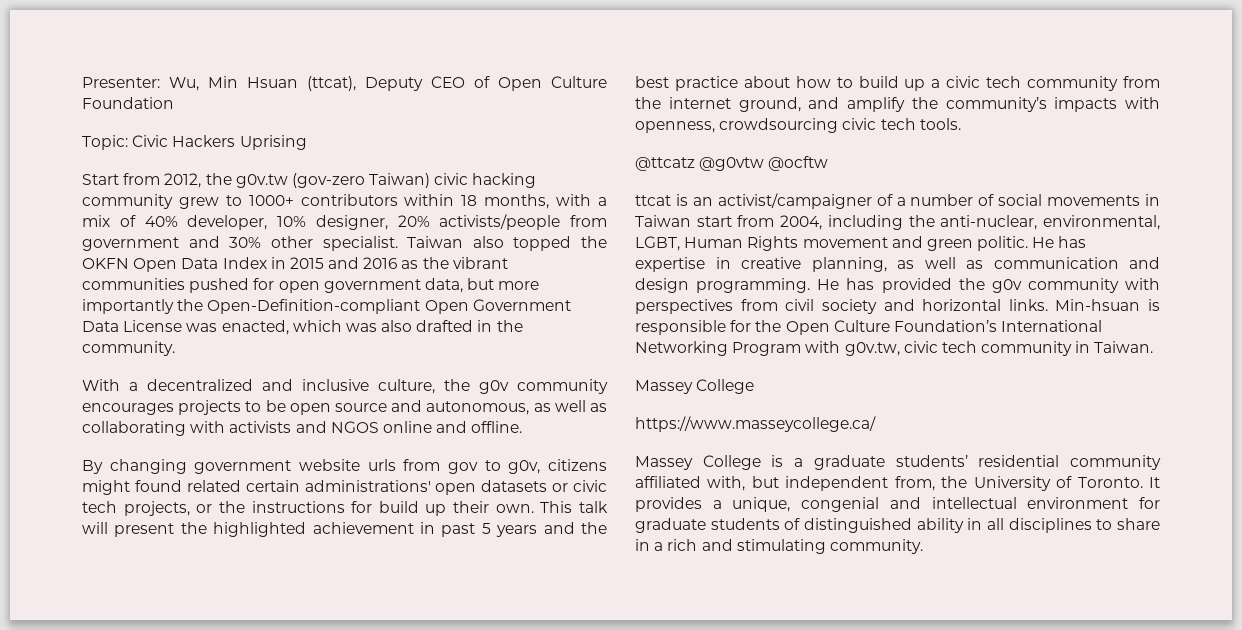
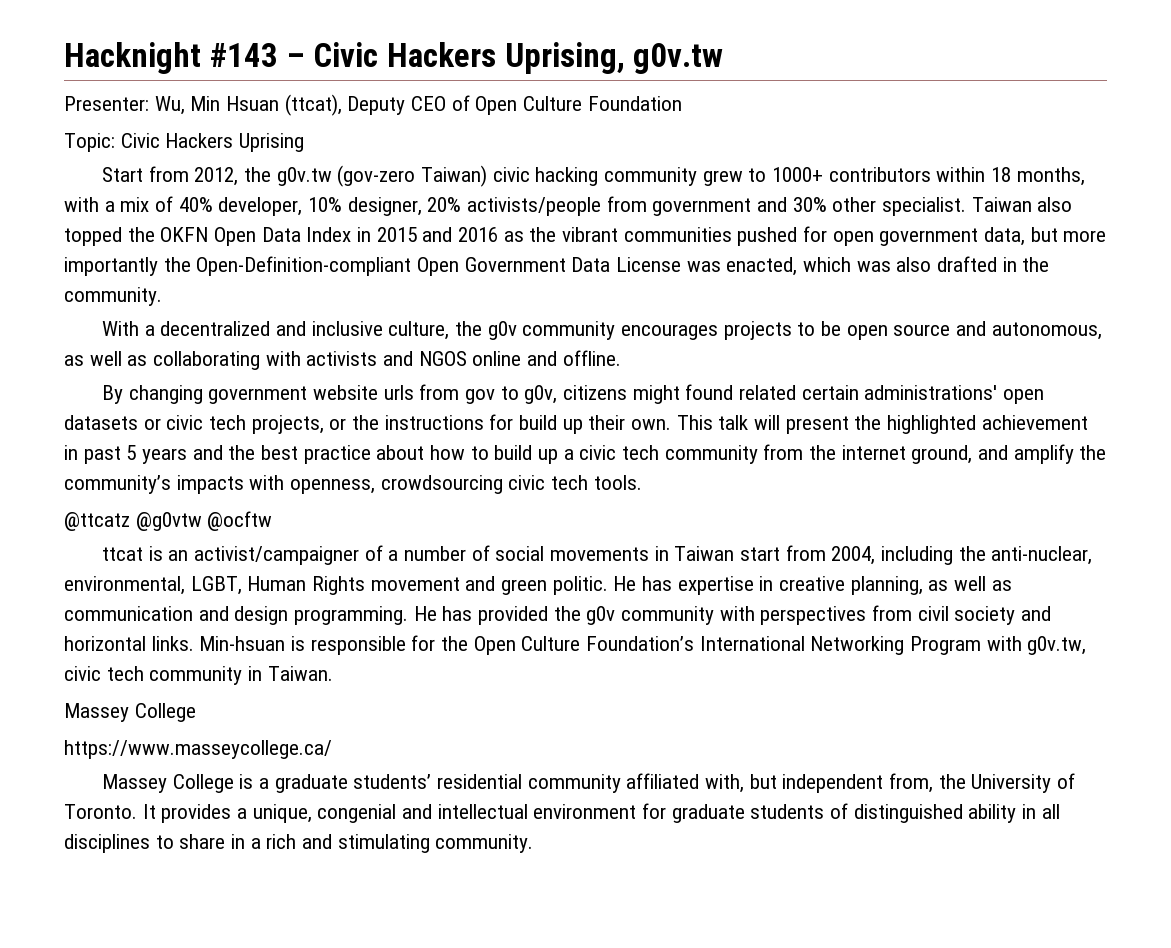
(82, 82) none -> [64,42,724,74] Hacknight #143 – Civic Hackers Uprising, g0v.tw //

